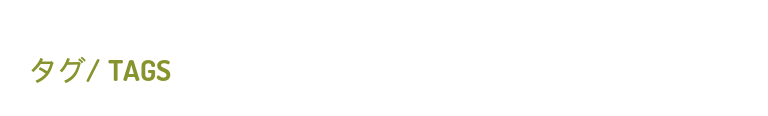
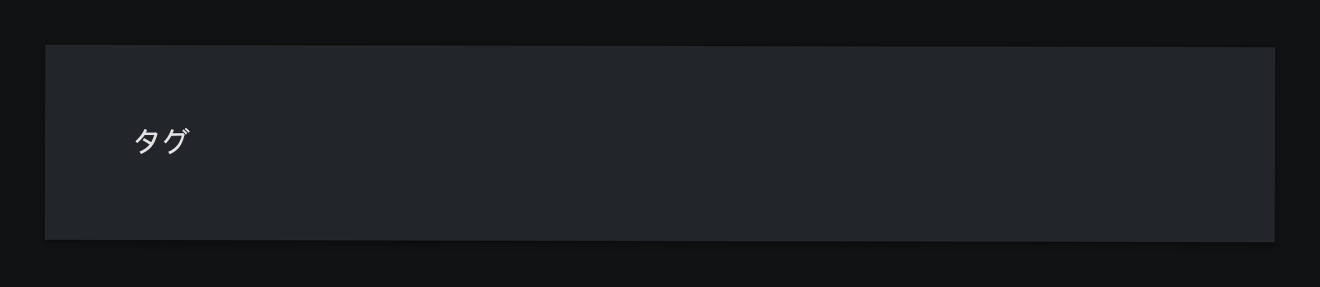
[86,59,171,82] / TAGS -> (191, 141) none

